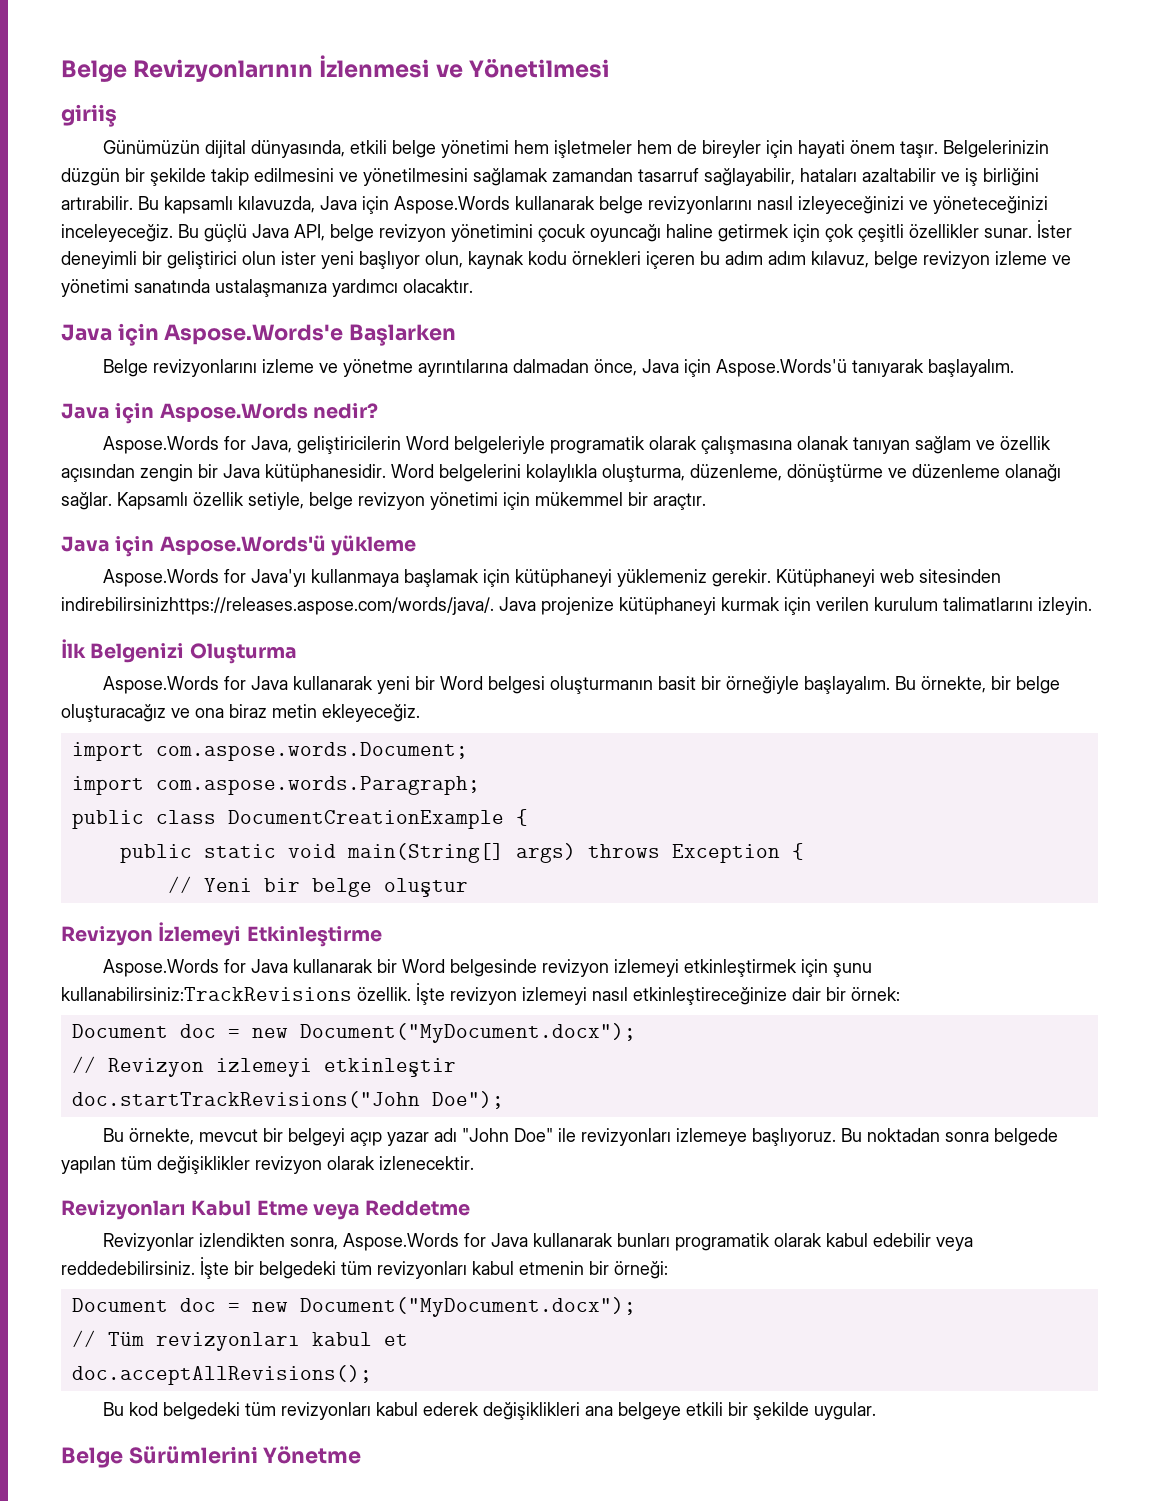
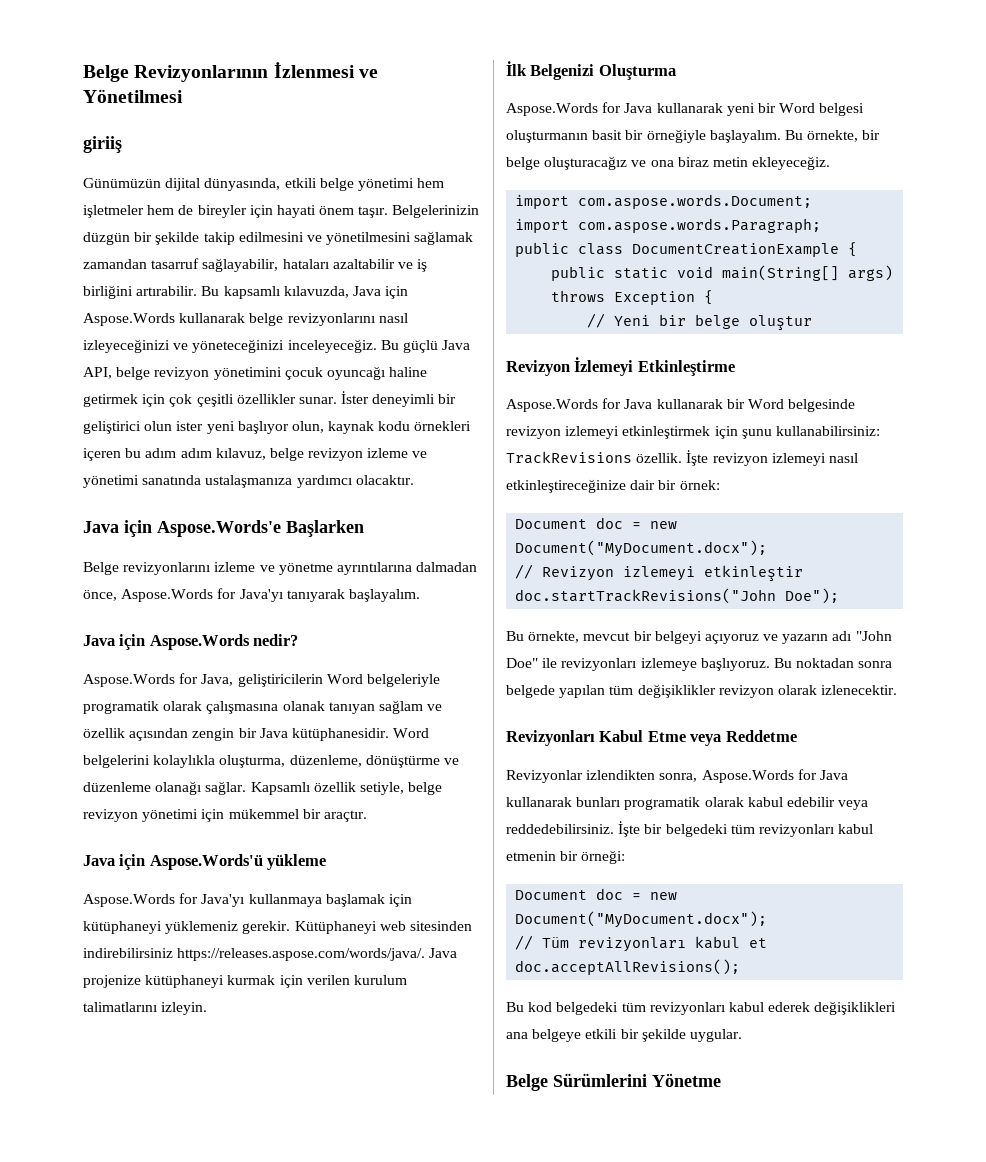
[641,359,847,377] Java için Aspose.Words'ü -> [121,588,284,602] Aspose.Words for Java'yı
[61,597,494,615] indirebilirsinizhttps://releases.aspose.com/words/java/. -> [83,948,426,961] indirebilirsiniz https://releases.aspose.com/words/java/.
[61,987,352,1001] kullanabilirsiniz:TrackRevisions -> [775,426,880,436] [506,451,632,464] kullanabilirsiniz: TrackRevisions
[349,1132,429,1146] açıp yazar -> [704,634,829,644] açıyoruz ve yazarın

